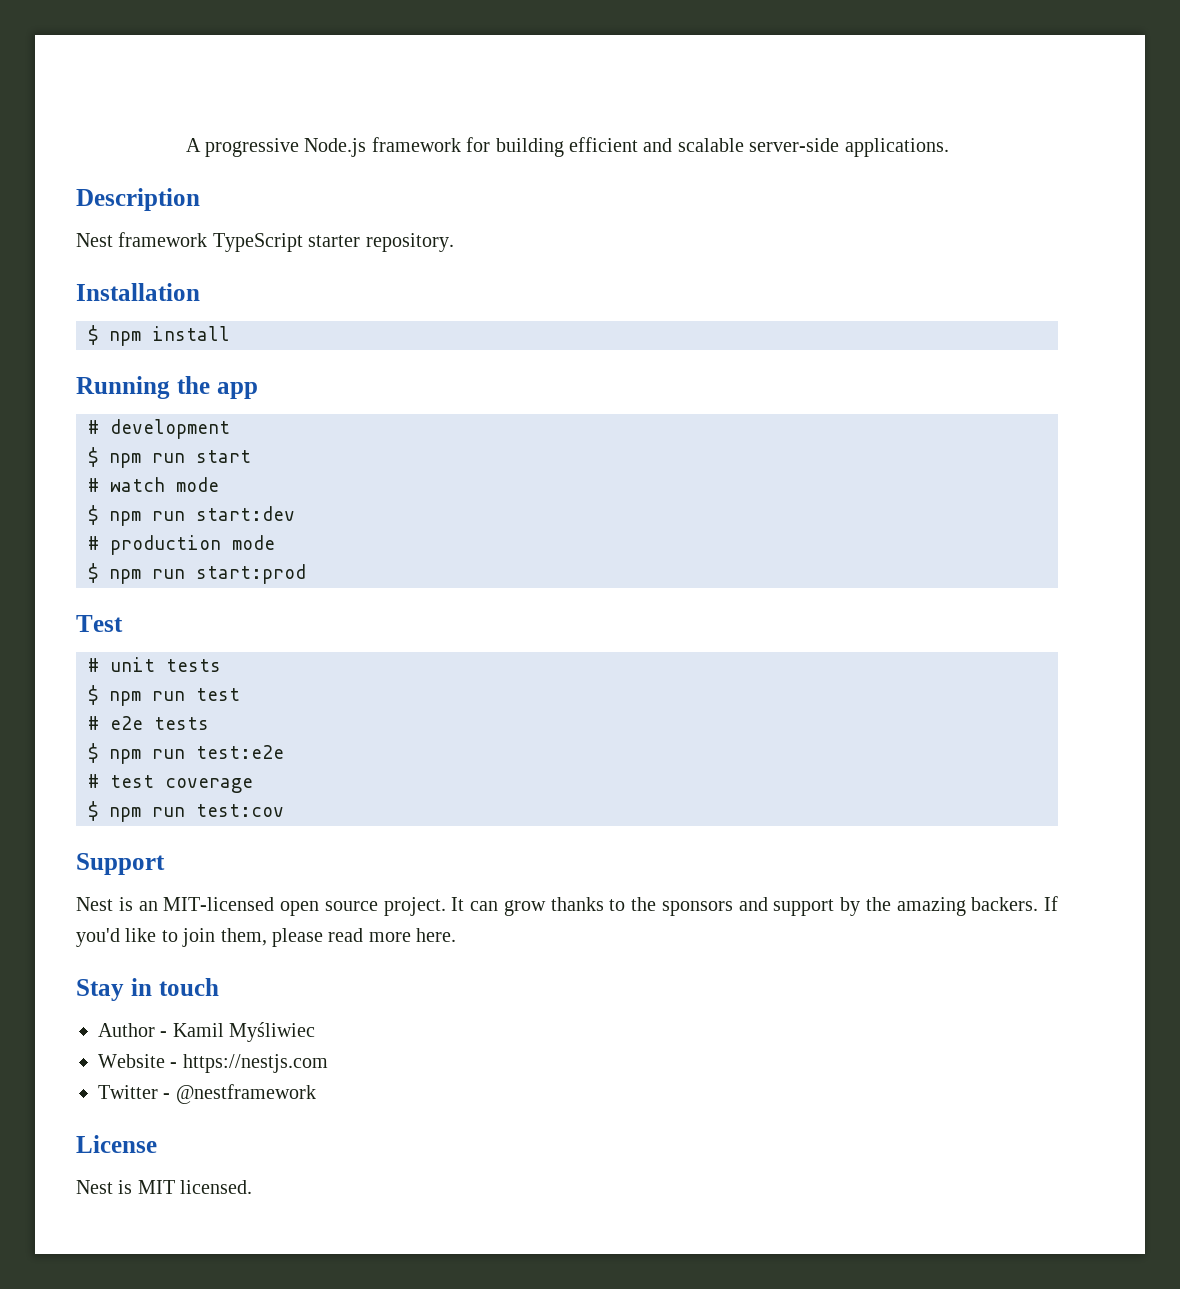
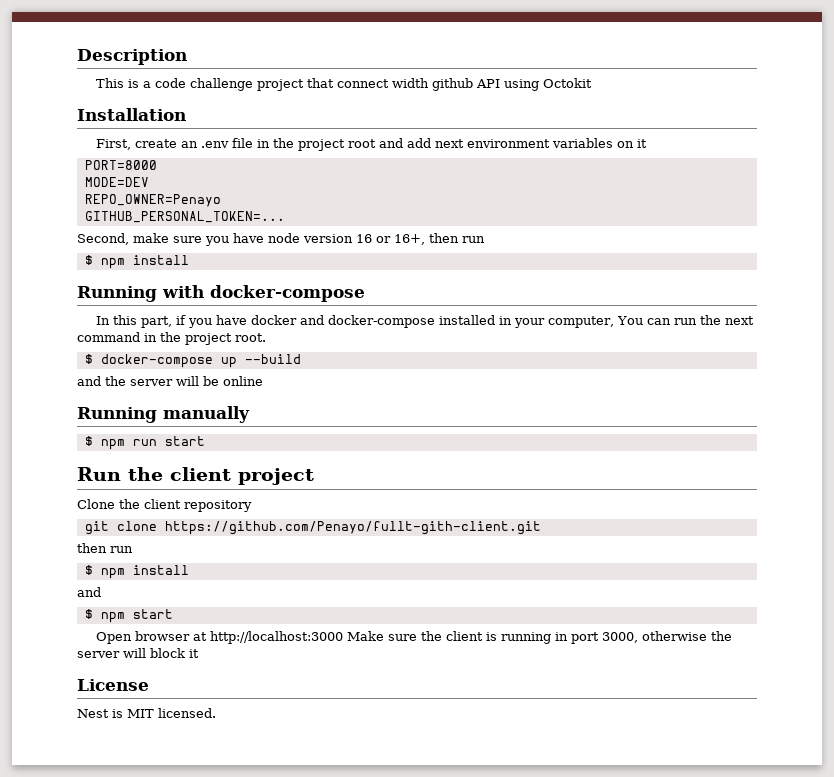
[185,137,949,157] [76,188,200,211] [76,232,454,252] [76,283,200,301] [88,325,230,346] [76,376,258,399] [88,419,230,439] [88,447,251,468] [88,477,219,492] [88,505,295,526] [88,535,275,555] [88,563,306,584] [76,615,123,632] [88,657,221,672] [88,685,240,706] [88,716,209,730] [88,743,284,764] [88,774,253,793] [88,801,284,822] [76,853,165,875] [76,896,1058,916] [76,928,457,947] [76,978,219,1001] [98,1022,316,1042] [98,1054,328,1073] [98,1084,316,1104] A progressive Node.js framework for building efficient and scalable server-side applications. // Description // Nest framework TypeScript starter repository. // Installation // $ npm install // Running the app // # development // $ npm run start // # watch mode // $ npm run start:dev // # production mode // $ npm run start:prod // Test // # unit tests // $ npm run test // # e2e tests // $ npm run test:e2e // # test coverage // $ npm run test:cov // Support // Nest is an MIT-licensed open source project. It can grow thanks to the sponsors and support by the amazing backers. If you'd like to join them, please read more here. // Stay in touch // Author - Kamil Myśliwiec // Website - https://nestjs.com // Twitter - @nestframework -> [77,49,187,65] [96,78,593,91] [77,108,186,121] [96,138,648,151] [84,160,157,170] [84,177,149,187] [84,194,221,207] [84,211,285,223] [77,233,485,246] [84,255,189,269] [77,285,365,302] [96,315,755,328] [77,332,266,345] [84,354,301,368] [77,376,263,386] [77,406,250,423] [84,436,205,450] [77,467,314,485] [77,499,252,512] [84,521,541,535] [77,543,133,553] [84,565,189,579] [77,587,101,597] [84,609,173,623] [96,631,733,644] [77,648,199,658] Description // This is a code challenge project that connect width github API using Octokit // Installation // First, create an .env file in the project root and add next environment variables on it // PORT=8000 // MODE=DEV // REPO_OWNER=Penayo // GITHUB_PERSONAL_TOKEN=... // Second, make sure you have node version 16 or 16+, then run // $ npm install // Running with docker-compose // In this part, if you have docker and docker-compose installed in your computer, You can run the next command in the project root. // $ docker-compose up --build // and the server will be online // Running manually // $ npm run start // Run the client project // Clone the client repository // git clone https://github.com/Penayo/fullt-gith-client.git // then run // $ npm install // and // $ npm start // Open browser at http://localhost:3000 Make sure the client is running in port 3000, otherwise the server will block it

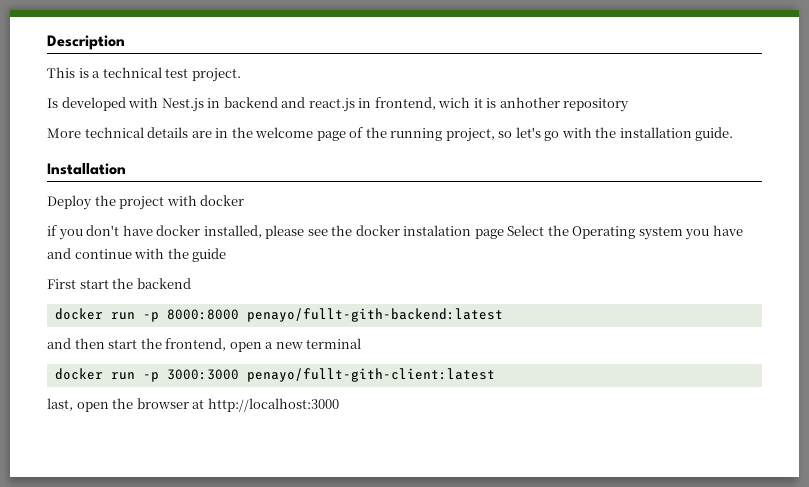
[155,78,593,91] [77,108,186,121] [96,138,648,151] [84,160,157,170] [84,177,149,187] [84,194,221,207] [84,211,285,223] [77,233,485,246] [84,255,189,269] [77,285,365,302] [96,315,755,328] [77,332,266,345] [84,354,301,368] [77,376,263,386] [77,406,250,423] [84,436,205,450] [77,467,314,485] [77,499,252,512] [84,521,541,535] [77,543,133,553] [84,565,189,579] [77,587,101,597] [84,609,173,623] [96,631,733,644] [77,648,199,658] [77,679,149,691] [77,708,216,718] code challenge project that connect width github API using Octokit // Installation // First, create an .env file in the project root and add next environment variables on it // PORT=8000 // MODE=DEV // REPO_OWNER=Penayo // GITHUB_PERSONAL_TOKEN=... // Second, make sure you have node version 16 or 16+, then run // $ npm install // Running with docker-compose // In this part, if you have docker and docker-compose installed in your computer, You can run the next command in the project root. // $ docker-compose up --build // and the server will be online // Running manually // $ npm run start // Run the client project // Clone the client repository // git clone https://github.com/Penayo/fullt-gith-client.git // then run // $ npm install // and // $ npm start // Open browser at http://localhost:3000 Make sure the client is running in port 3000, otherwise the server will block it // License // Nest is MIT licensed. -> [102,67,241,82] [47,97,630,112] [47,127,734,142] [47,163,126,175] [47,195,245,210] [47,225,743,240] [47,248,227,262] [47,278,191,289] [54,308,503,322] [47,338,362,352] [54,368,495,382] [47,398,339,412] technical test project. // Is developed with Nest.js in backend and react.js in frontend, wich it is anhother repository // More technical details are in the welcome page of the running project, so let's go with the installation guide. // Installation // Deploy the project with docker // if you don't have docker installed, please see the docker instalation page Select the Operating system you have and continue with the guide // First start the backend // docker run -p 8000:8000 penayo/fullt-gith-backend:latest // and then start the frontend, open a new terminal // docker run -p 3000:3000 penayo/fullt-gith-client:latest // last, open the browser at http://localhost:3000

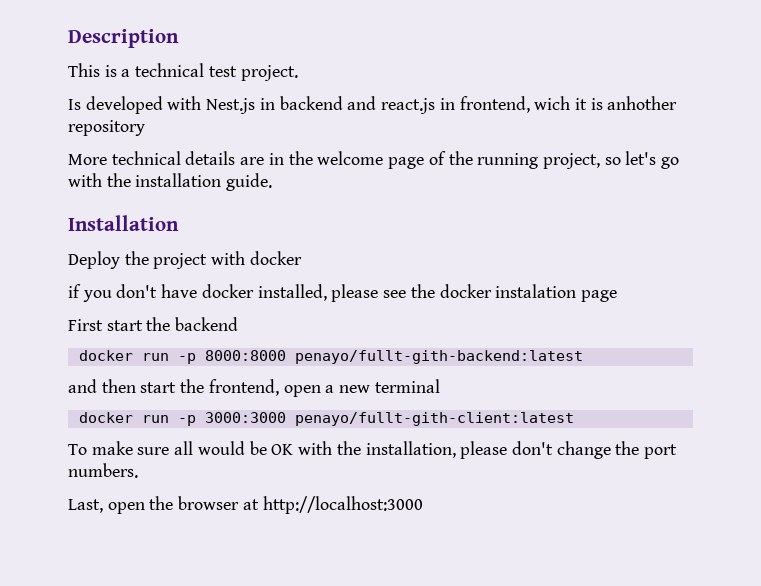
[507,225,743,240] [47,248,227,262] Select the Operating system you have and continue with the guide -> (617, 296) none
[47,398,73,411] last, -> [68,441,678,459] [68,463,138,478] [68,499,103,513] To make sure all would be OK with the installation, please don't change the port numbers. // Last,

